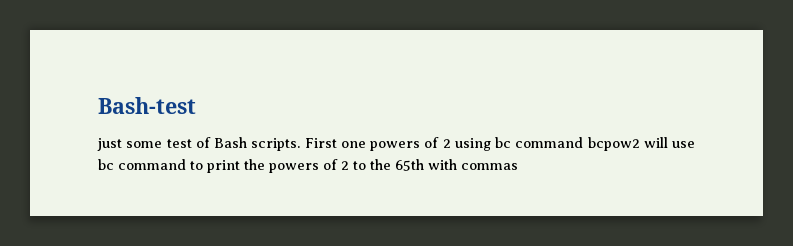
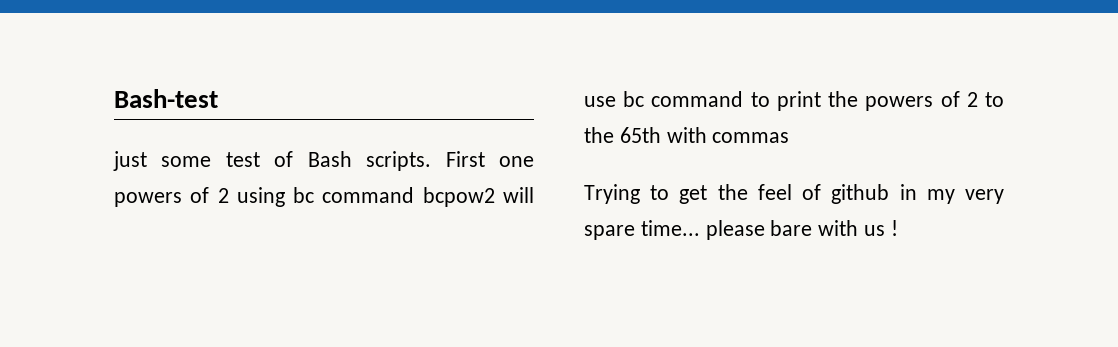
(518, 166) none -> [584,184,1004,204] [584,220,898,240] // Trying to get the feel of github in my very spare time... please bare with us !

